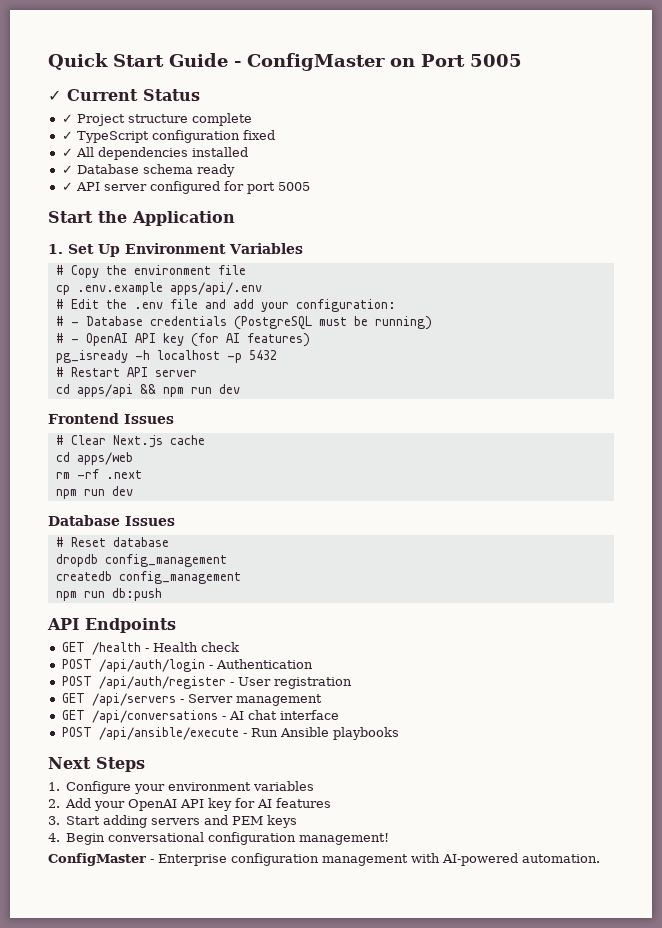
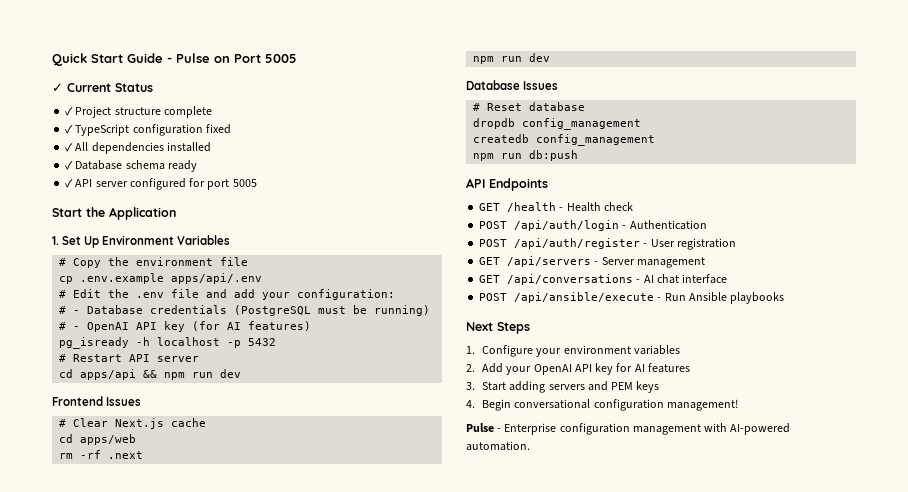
[247,53,385,71] ConfigMaster -> [176,53,210,63] Pulse
[48,853,146,866] ConfigMaster -> [466,423,494,432] Pulse

